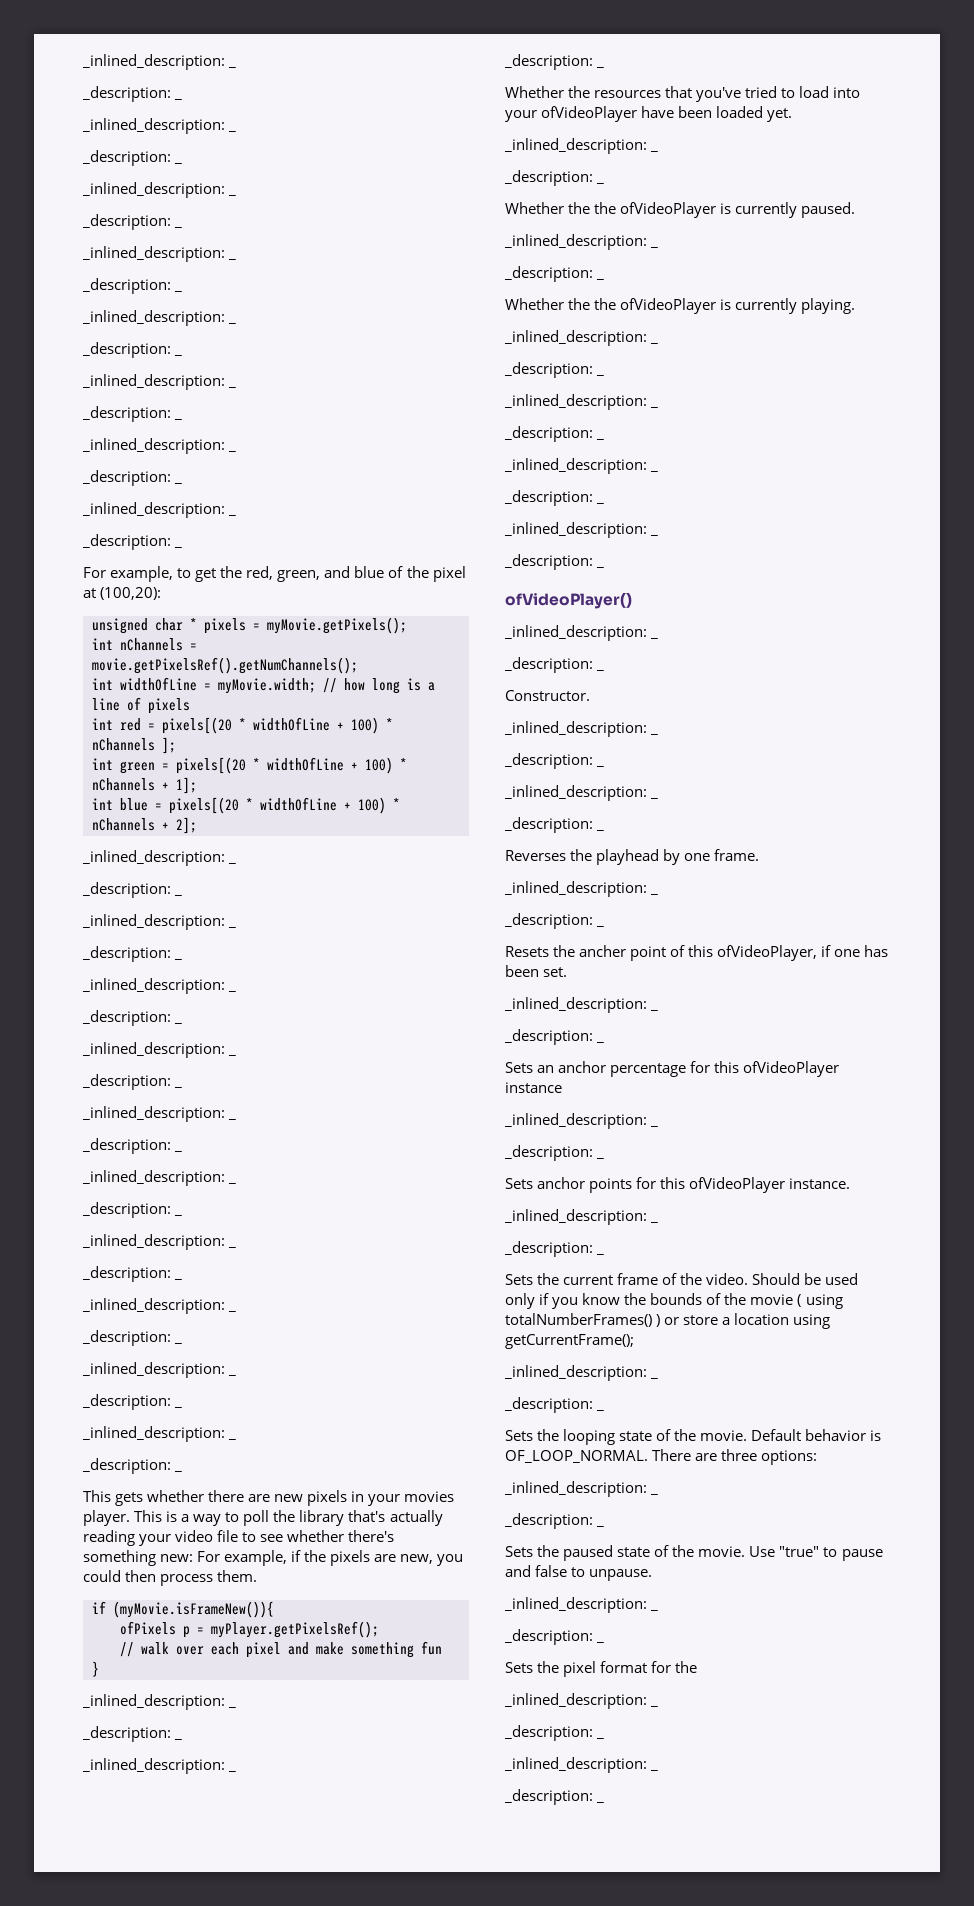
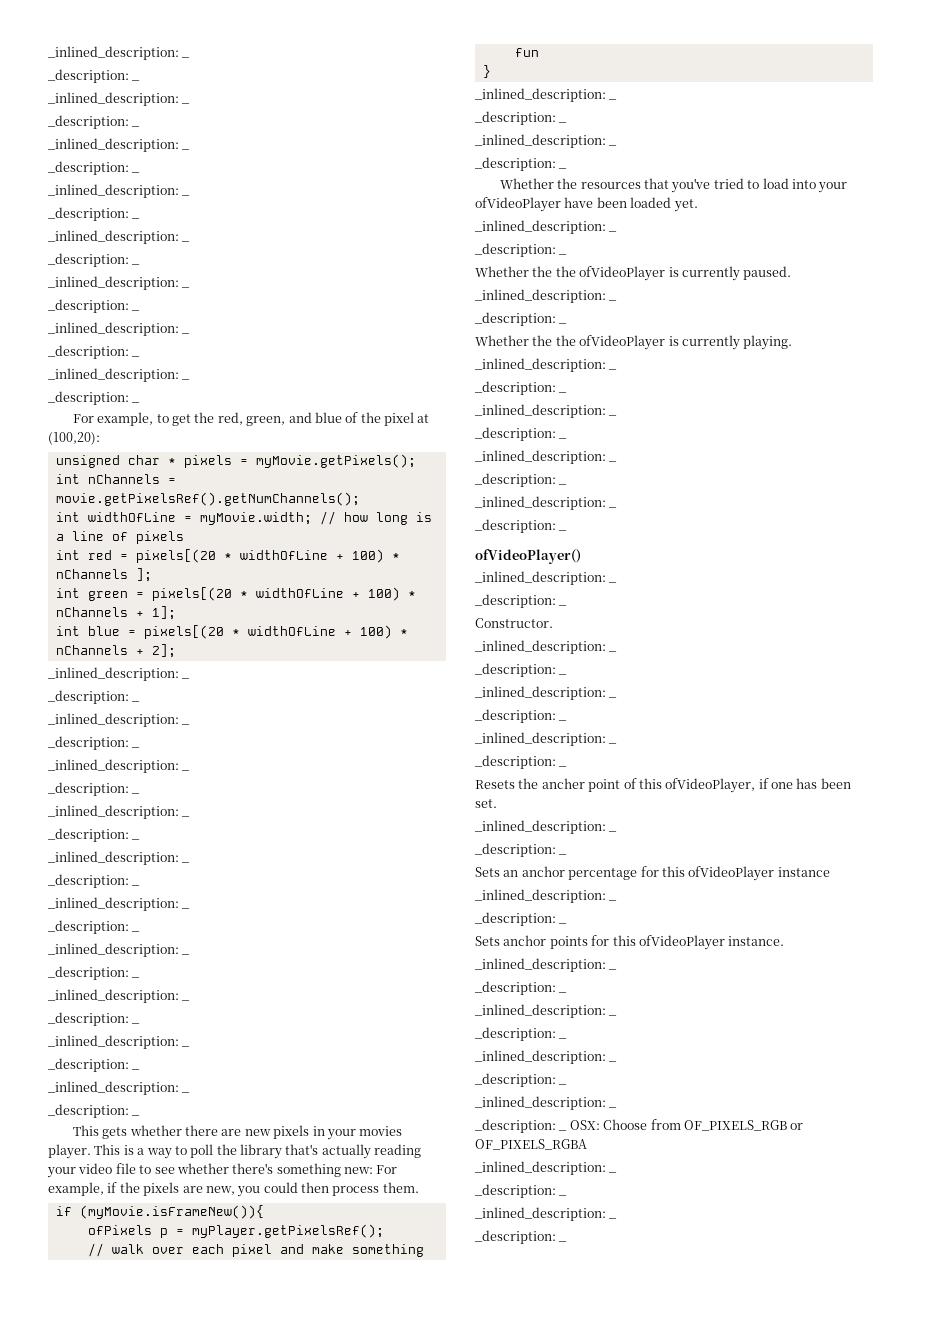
[505,849,760,865] // Reverses the playhead by one frame. -> (568, 720) none
[505,1273,859,1285] [505,1293,843,1309] [505,1313,831,1329] [505,1334,634,1349] [504,1365,659,1381] [504,1397,605,1413] [505,1429,882,1445] [505,1449,818,1465] [504,1481,659,1497] [504,1513,605,1529] [505,1545,883,1561] [505,1565,653,1581] [504,1597,659,1613] [504,1629,605,1645] [505,1661,698,1677] [504,1693,659,1709] [504,1725,605,1741] [504,1757,659,1773] Sets the current frame of the video. Should be used only if you know the bounds of the movie ( using totalNumberFrames() ) or store a location using getCurrentFrame(); // _inlined_description: _ // _description: _ // Sets the looping state of the movie. Default behavior is OF_LOOP_NORMAL. There are three options: // _inlined_description: _ // _description: _ // Sets the paused state of the movie. Use "true" to pause and false to unpause. // _inlined_description: _ // _description: _ // Sets the pixel format for the // _inlined_description: _ // _description: _ // _inlined_description: _ -> [474,1004,618,1018] [474,1027,568,1041] [474,1050,618,1064] [474,1073,568,1087] [474,1096,618,1110] [474,1119,568,1133] [569,1119,804,1131] [475,1139,587,1150] [474,1161,618,1175] [474,1184,568,1198] [474,1207,618,1221] _inlined_description: _ // _description: _ // _inlined_description: _ // _description: _ // _inlined_description: _ // _description: _ OSX: Choose from OF_PIXELS_RGB or OF_PIXELS_RGBA // _inlined_description: _ // _description: _ // _inlined_description: _

